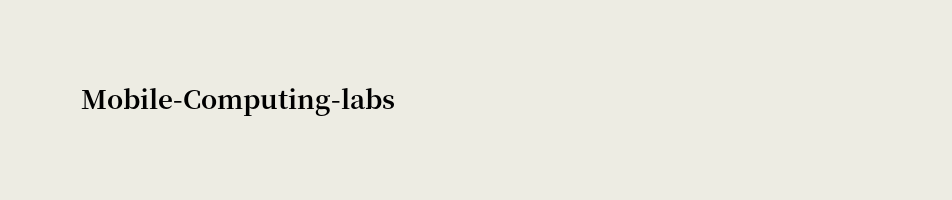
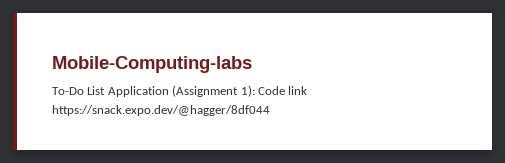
(395, 102) none -> [52,85,308,97] [52,105,270,116] // To-Do List Application (Assignment 1): Code link https://snack.expo.dev/@hagger/8df044

